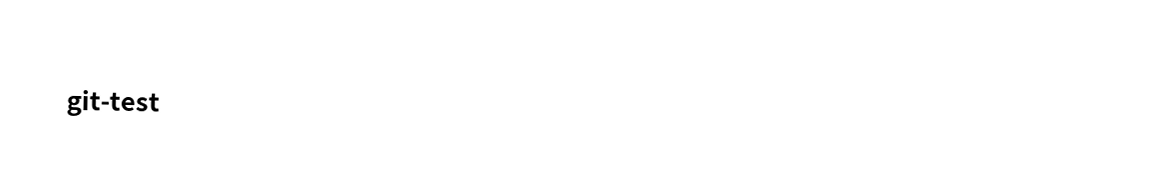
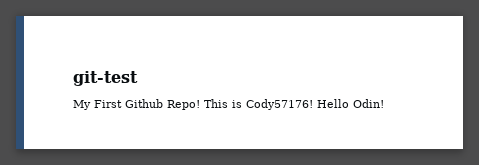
(160, 103) none -> [73,99,384,110] // My First Github Repo! This is Cody57176! Hello Odin!

